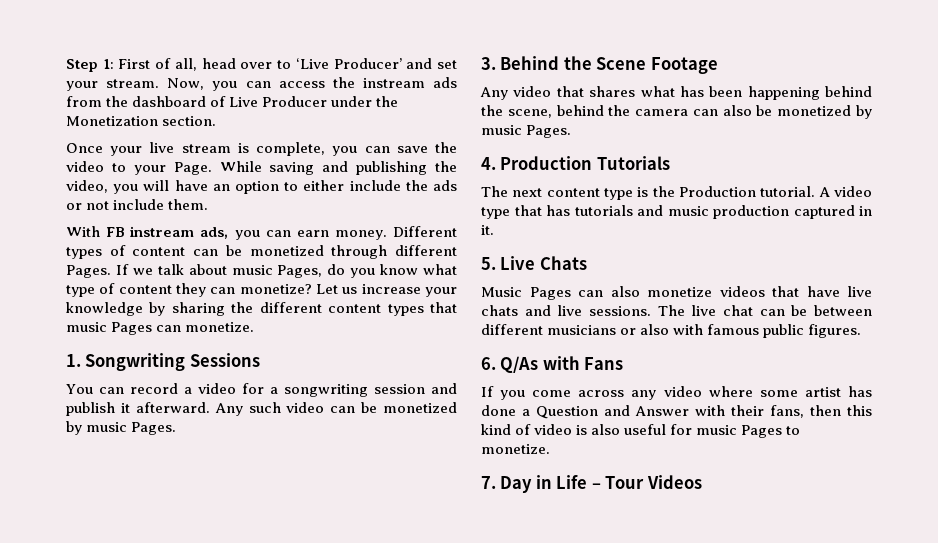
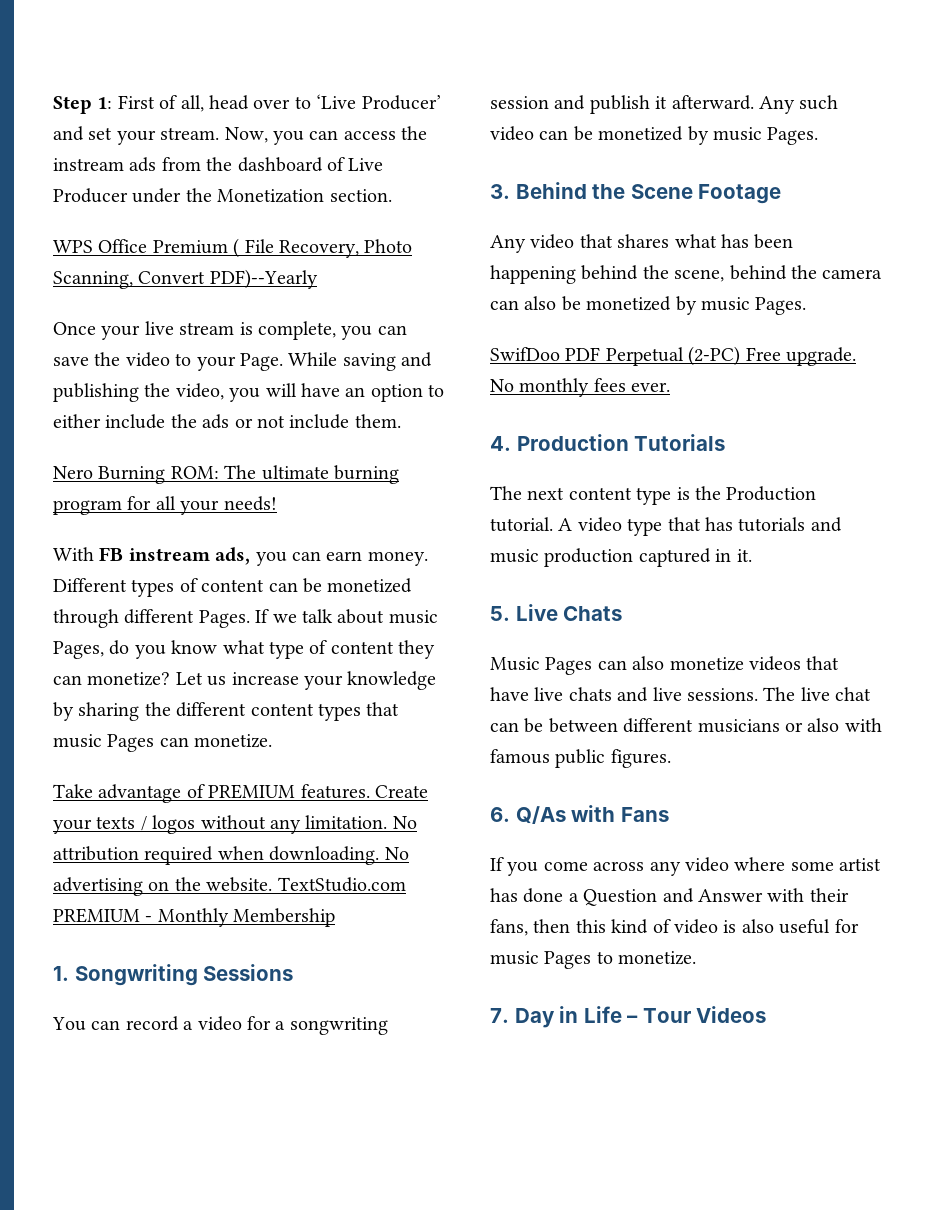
(217, 121) none -> [53,238,413,258] [53,269,318,289] // WPS Office Premium ( File Recovery, Photo Scanning, Convert PDF)--Yearly
(209, 204) none -> [53,465,399,484] [53,496,277,515] // Nero Burning ROM: The ultimate burning program for all your needs!
(255, 327) none -> [53,784,428,803] [53,815,417,834] [53,846,409,865] [53,877,406,896] [53,908,336,927] // Take advantage of PREMIUM features. Create your texts / logos without any limitation. No attribution required when downloading. No advertising on the website. TextStudio.com PREMIUM - Monthly Membership
(572, 131) none -> [490,346,856,366] [490,378,671,397] // SwifDoo PDF Perpetual (2-PC) Free upgrade. No monthly fees ever.

